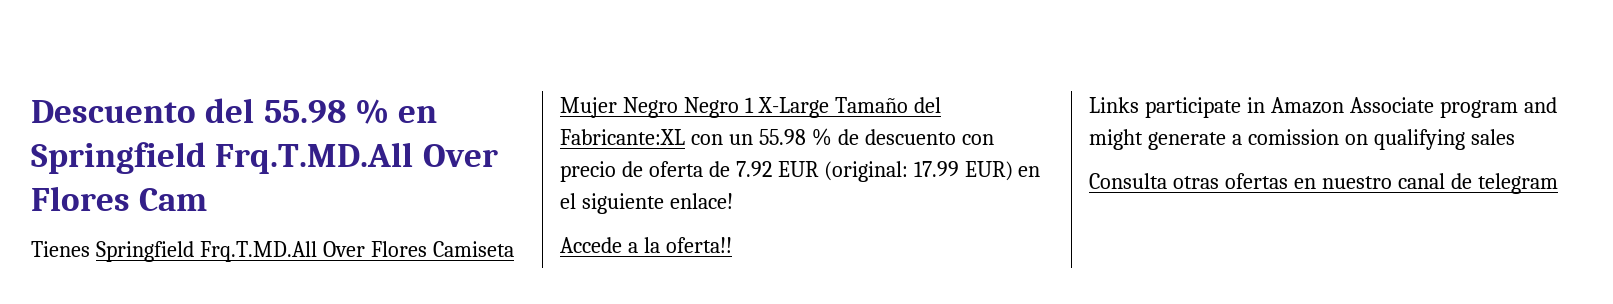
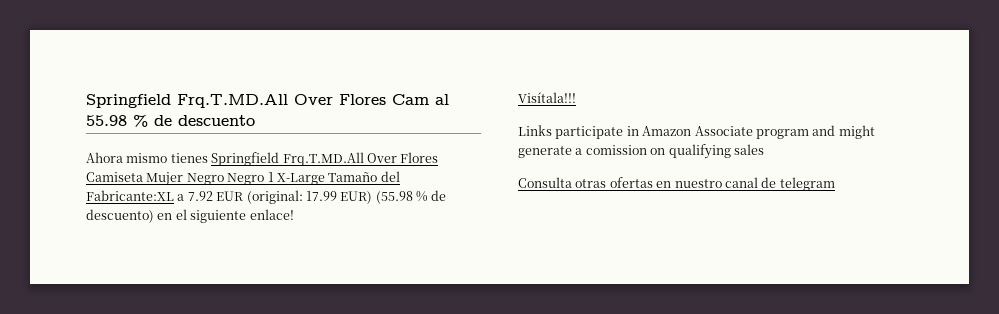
[31,98,438,124] Descuento del 55.98 % en -> (86, 101) none
[31,241,90,257] // Tienes -> [435,94,449,105] [86,115,255,127] [86,152,208,163] al 55.98 % de descuento // Ahora mismo tienes
[690,128,994,146] [560,161,730,182] con un 55.98 % de descuento con precio de oferta de -> [177,194,185,201] a
(1013, 171) none -> [375,190,447,204] [86,209,154,223] (55.98 % de descuento)
[560,237,732,253] Accede a la oferta!! -> [518,92,576,103] Visítala!!!

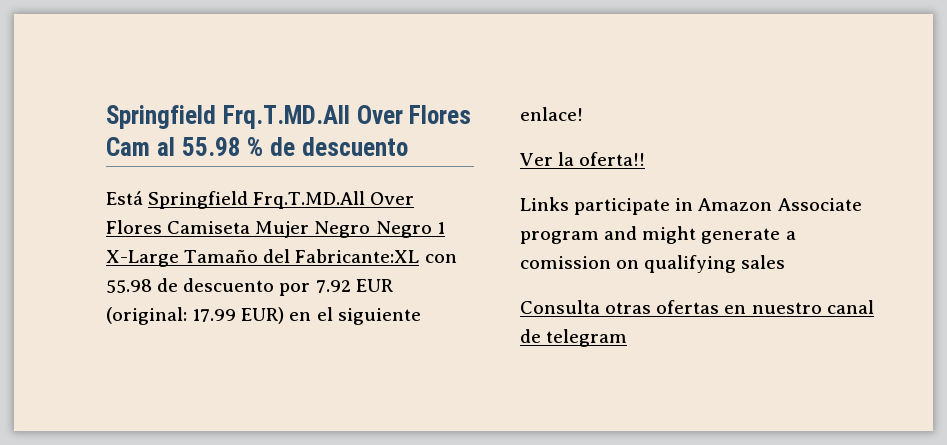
[86,152,208,163] Ahora mismo tienes -> [106,191,143,205] Está
[177,194,185,201] a -> [424,254,457,263] [106,278,311,296] con 55.98 de descuento por
[375,190,447,204] [86,209,154,223] (55.98 % de descuento) -> (285, 315) none
[518,92,576,103] Visítala!!! -> [520,152,646,166] Ver la oferta!!

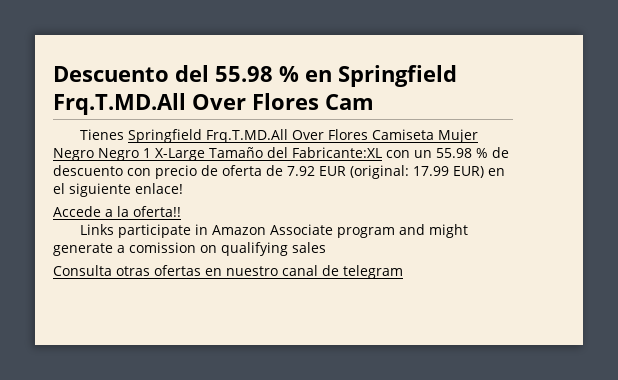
(106, 117) none -> [53,65,332,82] Descuento del 55.98 % en
[156,137,408,156] [106,191,143,205] al 55.98 % de descuento // Está -> [79,129,124,140] // Tienes
[106,278,311,296] 55.98 de descuento por -> [413,147,509,158] [53,165,283,179] un 55.98 % de descuento con precio de oferta de
[520,153,553,166] Ver -> [53,206,113,217] Accede a

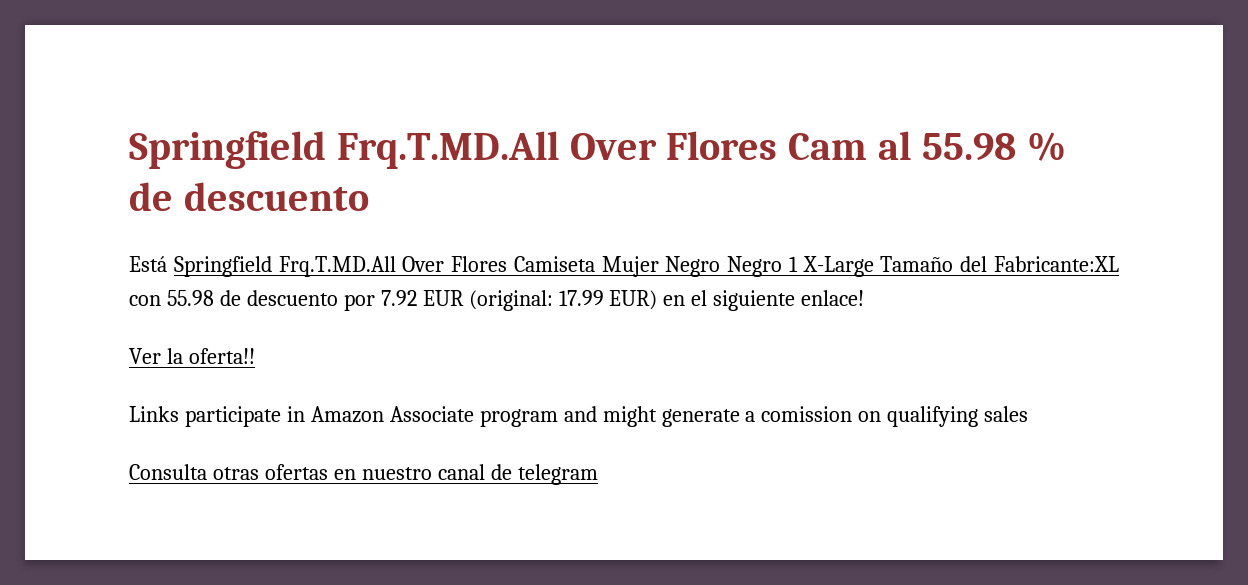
[53,65,332,82] Descuento del 55.98 % en -> (129, 150) none
[79,129,124,140] // Tienes -> [877,131,1066,161] [129,182,369,211] [129,256,167,272] al 55.98 % de descuento // Está
[413,147,509,158] [53,165,283,179] un 55.98 % de descuento con precio de oferta de -> [166,290,375,311] 55.98 de descuento por
[53,206,113,217] Accede a -> [129,348,161,364] Ver

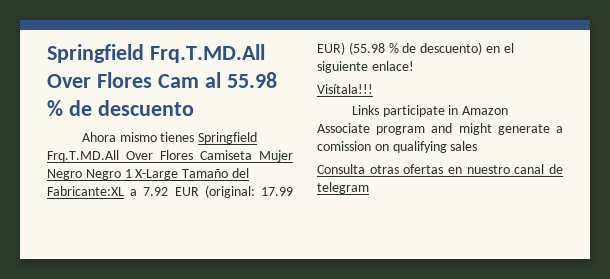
[129,256,167,272] Está -> [81,132,195,142] Ahora mismo tienes
[129,290,375,311] con 55.98 de descuento por -> [130,189,138,196] a
(658, 300) none -> [348,42,483,55] (55.98 % de descuento)
[129,348,255,364] Ver la oferta!! -> [317,84,373,94] Visítala!!!

